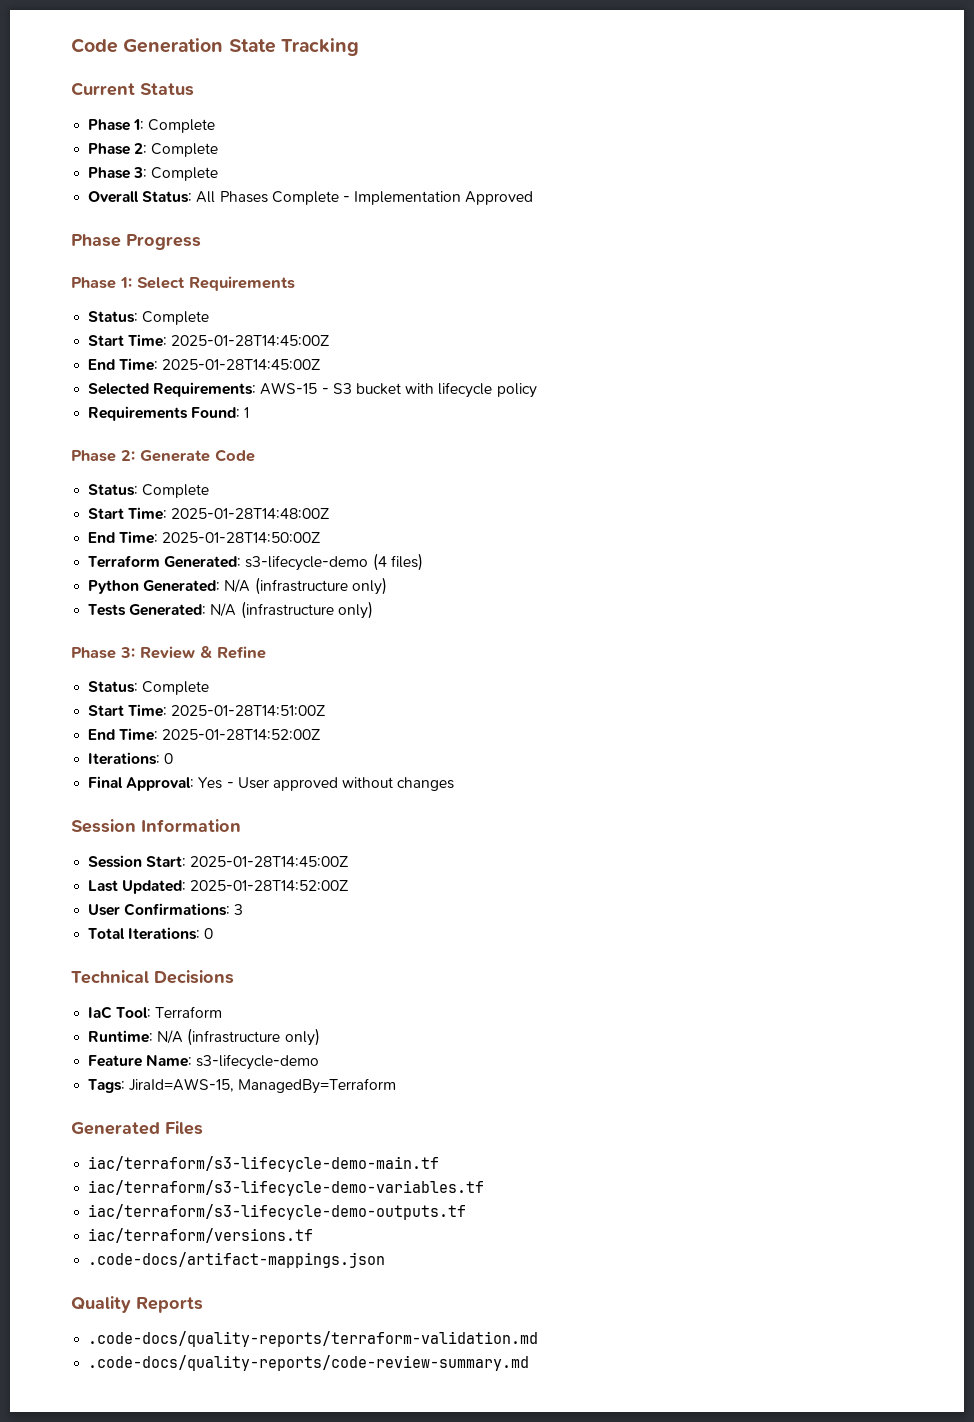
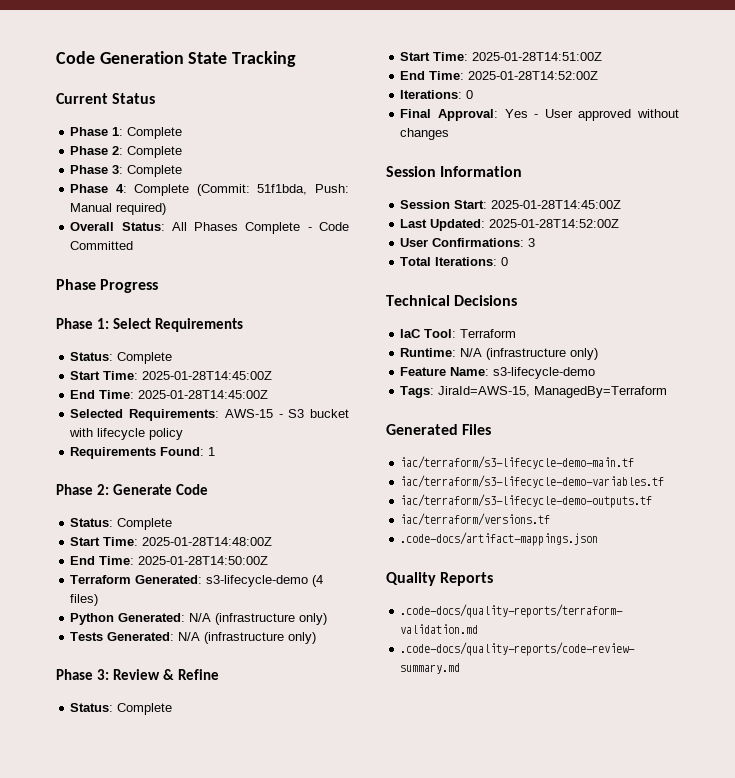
(219, 174) none -> [70,184,349,196] [70,203,167,215] // Phase 4: Complete (Commit: 51f1bda, Push: Manual required)
[354,191,534,205] Implementation Approved -> [319,222,349,231] [70,241,134,250] Code Committed

